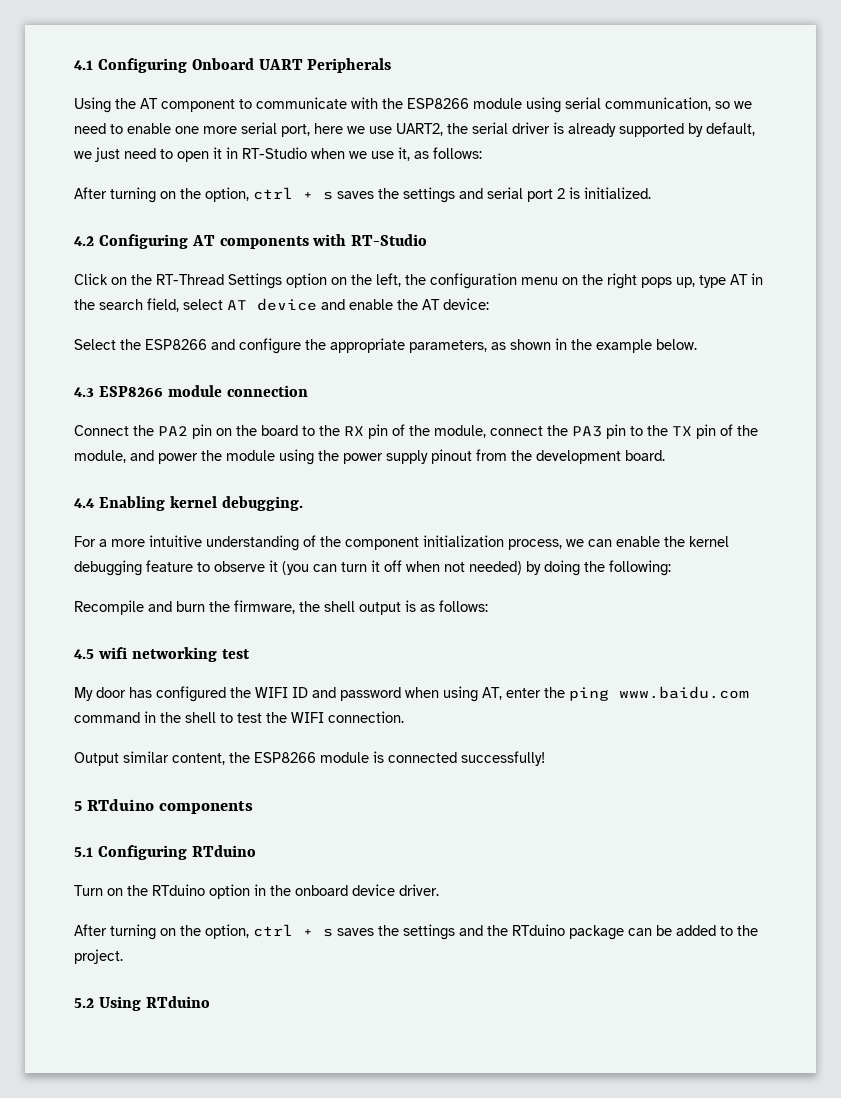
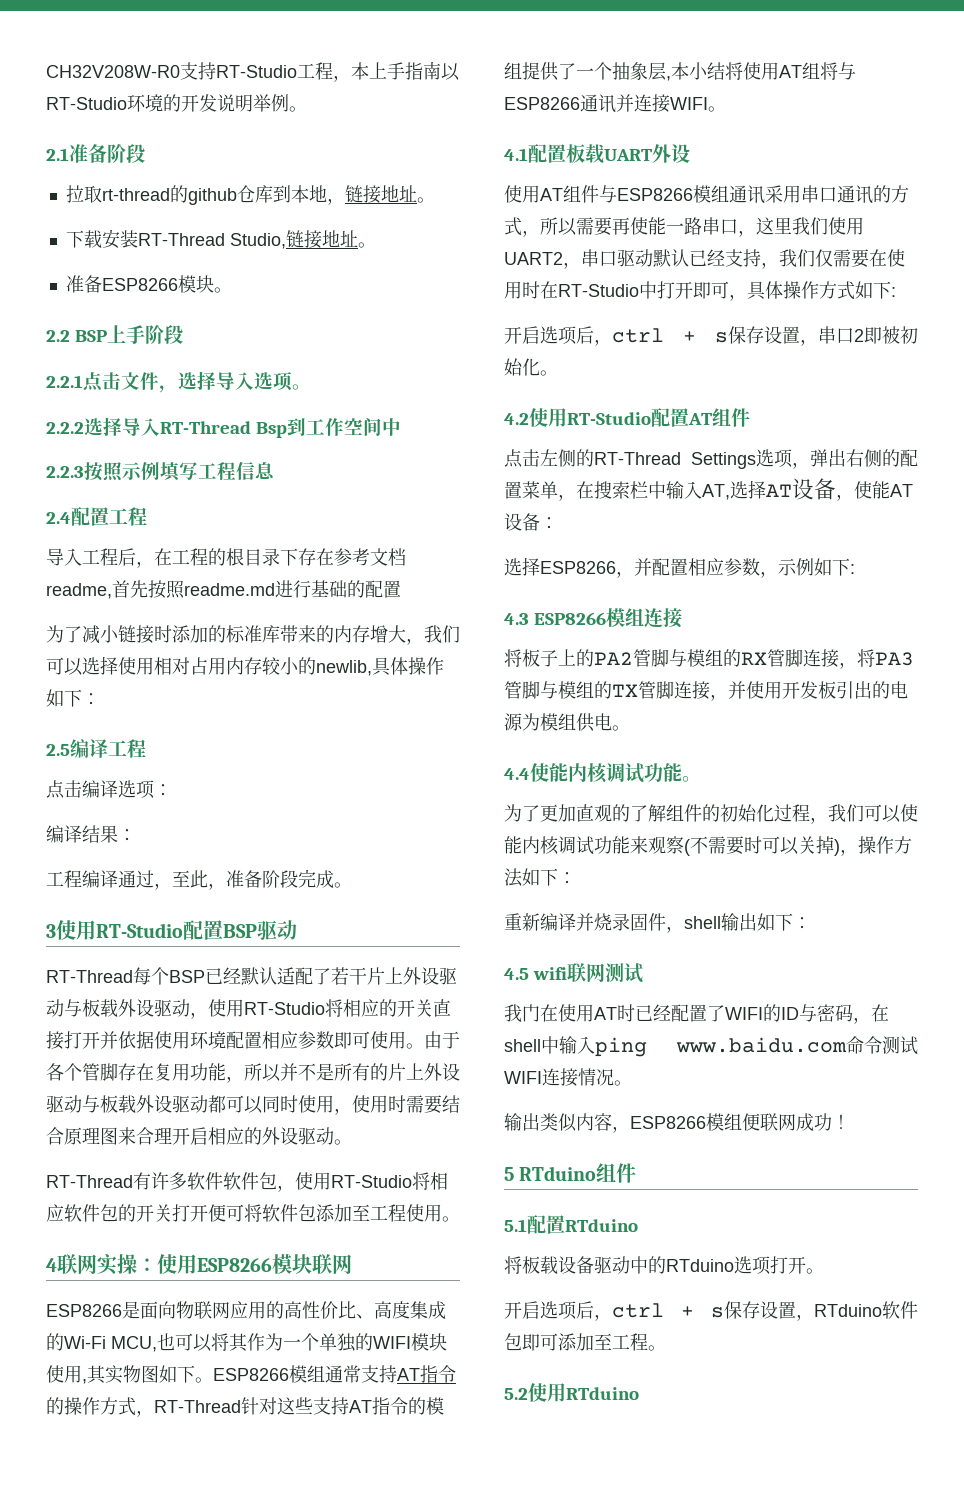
[74,58,392,73] [74,97,752,113] [74,122,755,137] [74,147,482,162] [74,187,651,203] [74,234,428,249] [74,273,763,289] [74,298,489,312] [74,338,697,354] [74,385,308,397] [74,424,758,439] [74,449,665,465] [74,496,303,511] [74,535,729,551] [74,560,671,576] [74,600,488,615] [74,647,250,662] [74,686,749,702] [74,711,404,723] [74,751,545,766] 4.1 Configuring Onboard UART Peripherals // Using the AT component to communicate with the ESP8266 module using serial communication, so we need to enable one more serial port, here we use UART2, the serial driver is already supported by default, we just need to open it in RT-Studio when we use it, as follows: // After turning on the option, ctrl + s saves the settings and serial port 2 is initialized. // 4.2 Configuring AT components with RT-Studio // Click on the RT-Thread Settings option on the left, the configuration menu on the right pops up, type AT in the search field, select AT device and enable the AT device: // Select the ESP8266 and configure the appropriate parameters, as shown in the example below. // 4.3 ESP8266 module connection // Connect the PA2 pin on the board to the RX pin of the module, connect the PA3 pin to the TX pin of the module, and power the module using the power supply pinout from the development board. // 4.4 Enabling kernel debugging. // For a more intuitive understanding of the component initialization process, we can enable the kernel debugging feature to observe it (you can turn it off when not needed) by doing the following: // Recompile and burn the firmware, the shell output is as follows: // 4.5 wifi networking test // My door has configured the WIFI ID and password when using AT, enter the ping www.baidu.com command in the shell to test the WIFI connection. // Output similar content, the ESP8266 module is connected successfully! -> [46,61,460,82] [46,94,307,112] [46,144,145,163] [65,185,435,205] [65,229,376,249] [65,275,232,293] [46,325,184,344] [46,371,311,393] [46,417,401,438] [46,462,275,482] [46,507,147,526] [46,548,406,568] [46,580,401,599] [46,625,460,645] [46,656,444,676] [46,689,100,707] [46,739,146,758] [46,780,172,799] [46,825,136,843] [46,869,352,890] [46,920,297,940] [46,967,457,985] [46,999,451,1019] [46,1031,460,1050] [46,1063,460,1083] [46,1095,460,1115] [46,1127,352,1145] [46,1172,448,1192] [46,1204,460,1222] [46,1254,352,1275] [46,1301,446,1319] [46,1333,447,1352] [46,1365,456,1384] [46,1397,444,1417] [504,62,856,81] [504,94,726,113] [504,144,690,164] [504,185,909,204] [504,217,864,237] [504,249,905,269] [504,281,896,301] [504,326,918,346] [504,358,558,376] [504,408,750,427] [504,449,918,469] [504,478,913,501] [504,513,558,531] [504,557,855,578] [504,608,683,628] [504,649,914,669] [504,681,908,701] [504,713,630,732] [504,763,701,783] [504,804,918,824] [504,836,912,856] [504,868,576,887] [504,913,811,933] [504,963,644,983] [504,1004,889,1024] [504,1036,918,1057] [504,1068,632,1087] [504,1113,850,1133] CH32V208W-R0支持RT-Studio工程，本上手指南以RT-Studio环境的开发说明举例。 // 2.1准备阶段 // 拉取rt-thread的github仓库到本地，链接地址。 // 下载安装RT-Thread Studio,链接地址。 // 准备ESP8266模块。 // 2.2 BSP上手阶段 // 2.2.1点击文件，选择导入选项。 // 2.2.2选择导入RT-Thread Bsp到工作空间中 // 2.2.3按照示例填写工程信息 // 2.4配置工程 // 导入工程后，在工程的根目录下存在参考文档readme,首先按照readme.md进行基础的配置 // 为了减小链接时添加的标准库带来的内存增大，我们可以选择使用相对占用内存较小的newlib,具体操作如下： // 2.5编译工程 // 点击编译选项： // 编译结果： // 工程编译通过，至此，准备阶段完成。 // 3使用RT-Studio配置BSP驱动 // RT-Thread每个BSP已经默认适配了若干片上外设驱动与板载外设驱动，使用RT-Studio将相应的开关直接打开并依据使用环境配置相应参数即可使用。由于各个管脚存在复用功能，所以并不是所有的片上外设驱动与板载外设驱动都可以同时使用，使用时需要结合原理图来合理开启相应的外设驱动。 // RT-Thread有许多软件软件包，使用RT-Studio将相应软件包的开关打开便可将软件包添加至工程使用。 // 4联网实操：使用ESP8266模块联网 // ESP8266是面向物联网应用的高性价比、高度集成的Wi-Fi MCU,也可以将其作为一个单独的WIFI模块使用,其实物图如下。ESP8266模组通常支持AT指令的操作方式，RT-Thread针对这些支持AT指令的模组提供了一个抽象层,本小结将使用AT组将与ESP8266通讯并连接WIFI。 // 4.1配置板载UART外设 // 使用AT组件与ESP8266模组通讯采用串口通讯的方式，所以需要再使能一路串口，这里我们使用UART2，串口驱动默认已经支持，我们仅需要在使用时在RT-Studio中打开即可，具体操作方式如下: // 开启选项后，ctrl + s保存设置，串口2即被初始化。 // 4.2使用RT-Studio配置AT组件 // 点击左侧的RT-Thread Settings选项，弹出右侧的配置菜单，在搜索栏中输入AT,选择AT设备，使能AT设备： // 选择ESP8266，并配置相应参数，示例如下: // 4.3 ESP8266模组连接 // 将板子上的PA2管脚与模组的RX管脚连接，将PA3管脚与模组的TX管脚连接，并使用开发板引出的电源为模组供电。 // 4.4使能内核调试功能。 // 为了更加直观的了解组件的初始化过程，我们可以使能内核调试功能来观察(不需要时可以关掉)，操作方法如下： // 重新编译并烧录固件，shell输出如下： // 4.5 wifi联网测试 // 我门在使用AT时已经配置了WIFI的ID与密码，在shell中输入ping www.baidu.com命令测试WIFI连接情况。 // 输出类似内容，ESP8266模组便联网成功！
[159,801,254,814] components -> [596,1163,637,1183] 组件
[97,845,187,860] Configuring -> [527,1215,565,1234] 配置
[74,884,439,899] [74,924,758,940] [74,949,123,964] Turn on the RTduino option in the onboard device driver. // After turning on the option, ctrl + s saves the settings and the RTduino package can be added to the project. -> [504,1256,824,1275] [504,1301,918,1321] [504,1333,666,1351] 将板载设备驱动中的RTduino选项打开。 // 开启选项后，ctrl + s保存设置，RTduino软件包即可添加至工程。
[98,996,141,1011] Using -> [528,1383,566,1402] 使用

